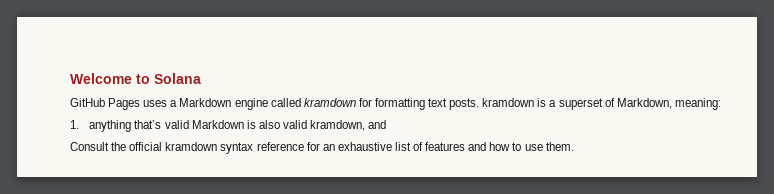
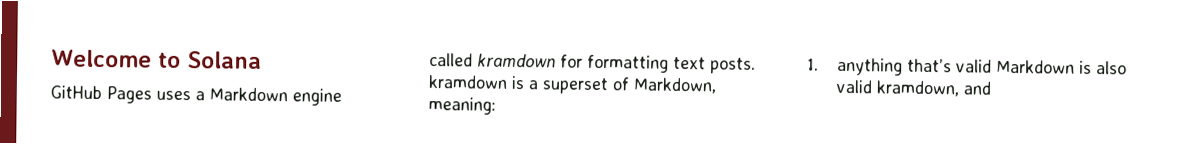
[70,142,574,154] // Consult the official kramdown syntax reference for an exhaustive list of features and how to use them. -> (991, 88) none

